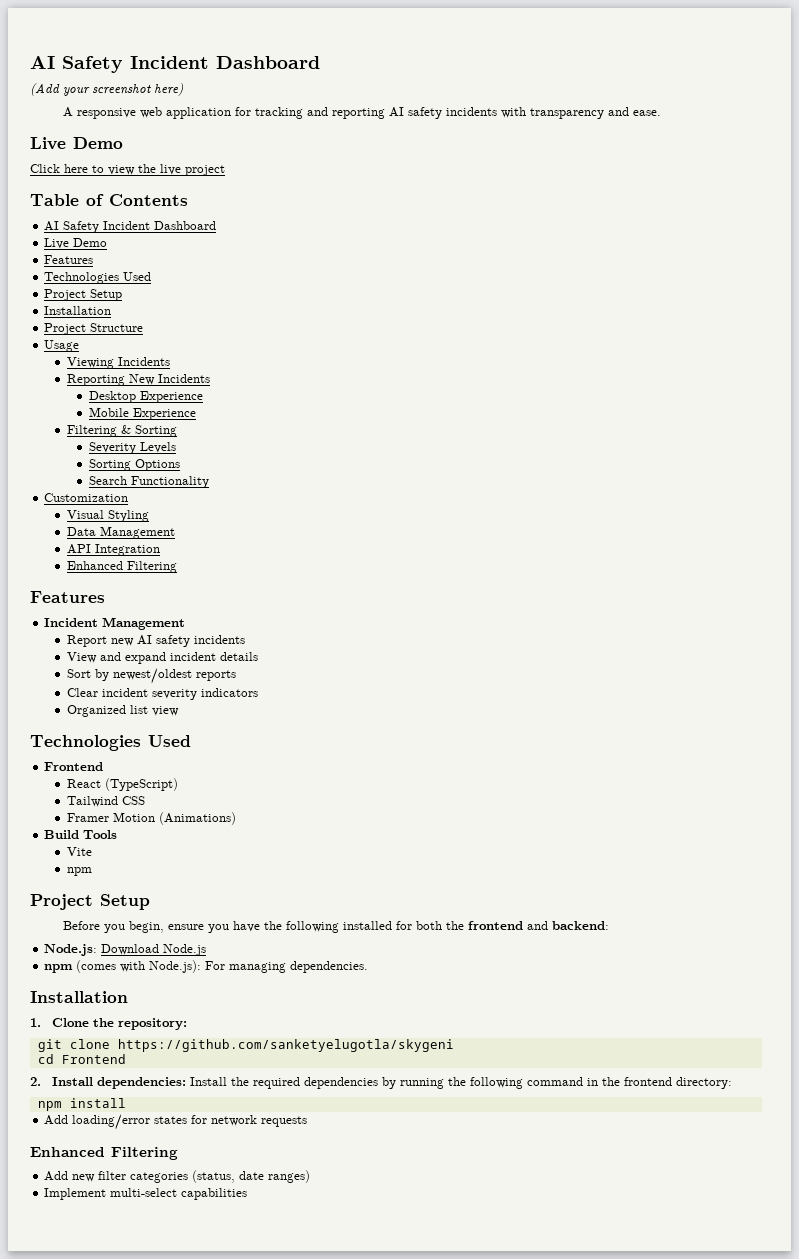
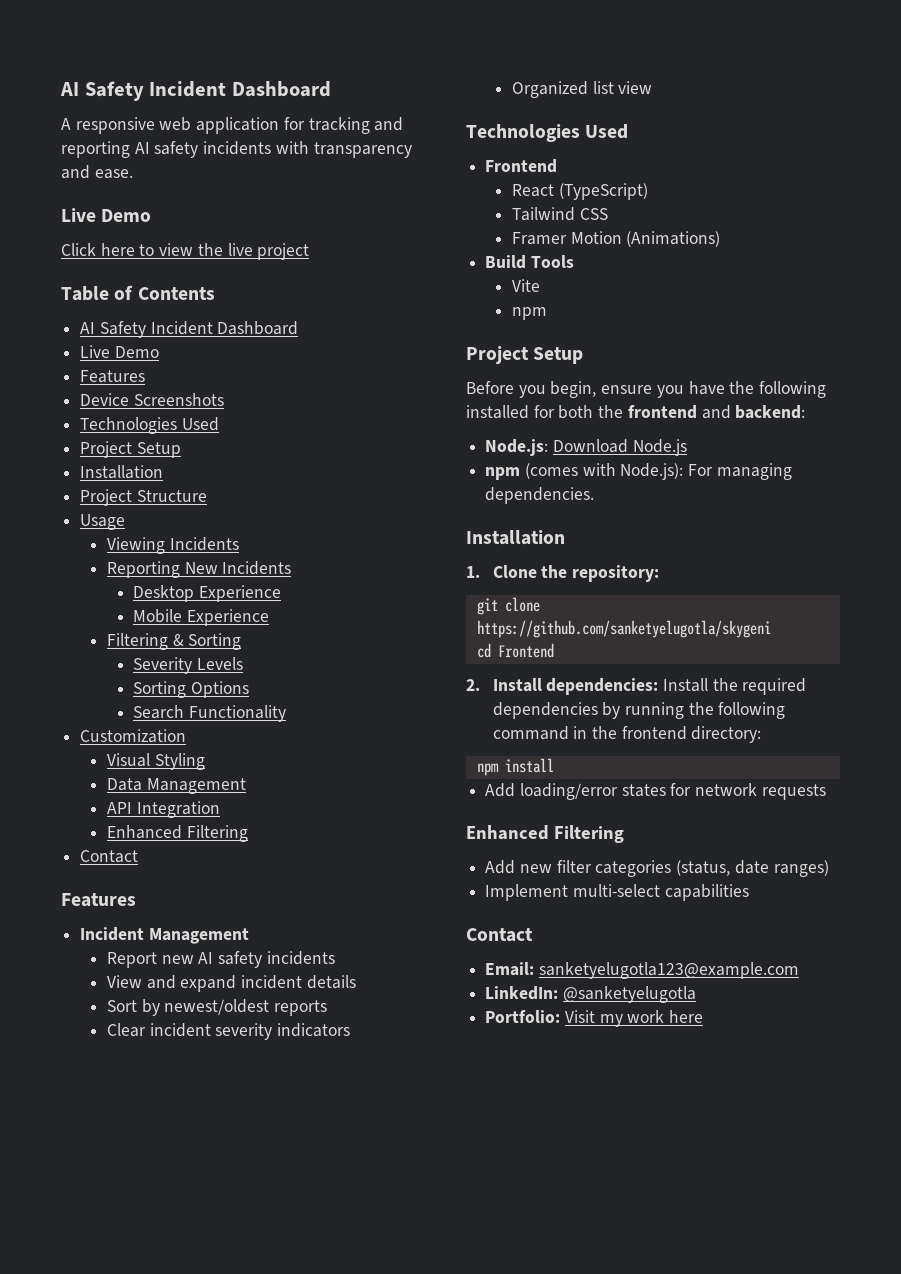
[30,56,320,73] [30,83,183,96] AI Safety Incident Dashboard // (Add your screenshot here) -> [60,81,331,101] AI Safety Incident Dashboard
(94, 259) none -> [80,393,224,406] // Device Screenshots
(177, 567) none -> [80,850,139,863] // Contact
(248, 1194) none -> [466,928,533,942] [485,962,799,979] [485,986,696,1003] [485,1010,704,1027] // Contact // Email: sanketyelugotla123@example.com // LinkedIn: @sanketyelugotla // Portfolio: Visit my work here

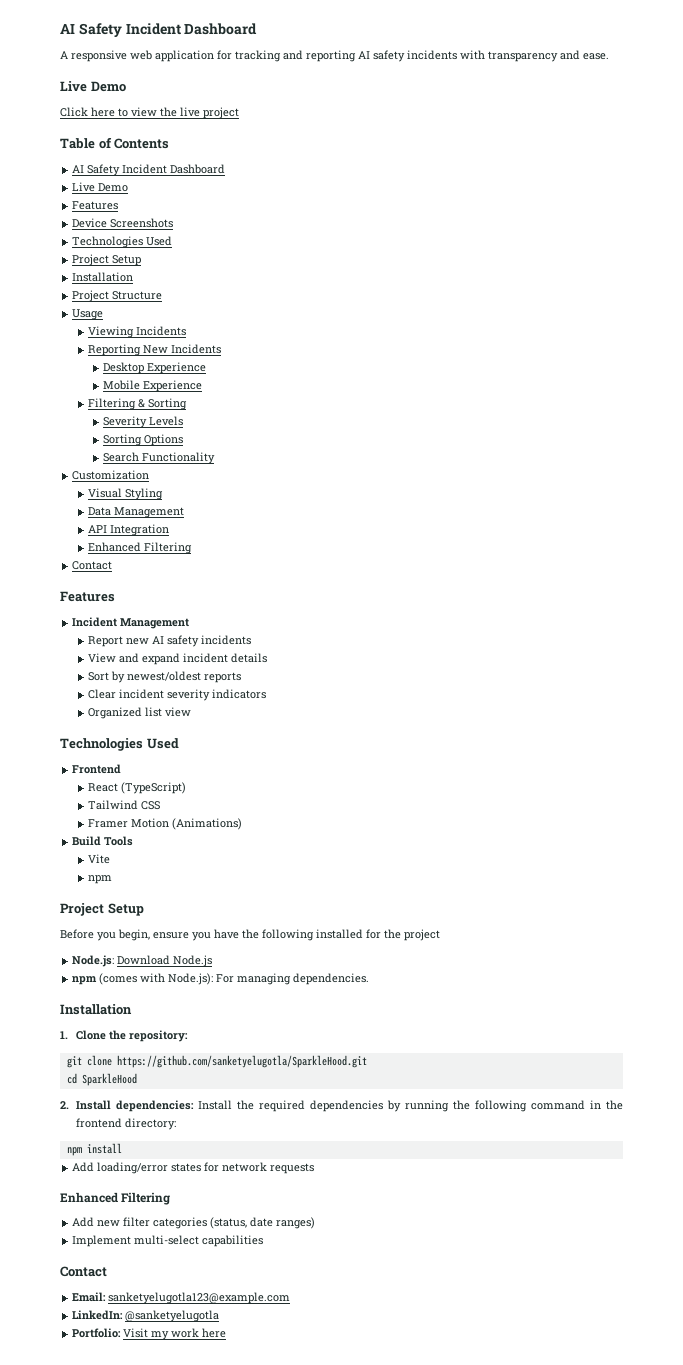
[558,405,806,419] both the frontend and backend: -> [384,929,440,941] the project
[476,620,771,638] https://github.com/sanketyelugotla/skygeni -> [116,1055,367,1068] https://github.com/sanketyelugotla/SparkleHood.git
[497,643,554,658] Frontend -> [81,1073,137,1086] SparkleHood

